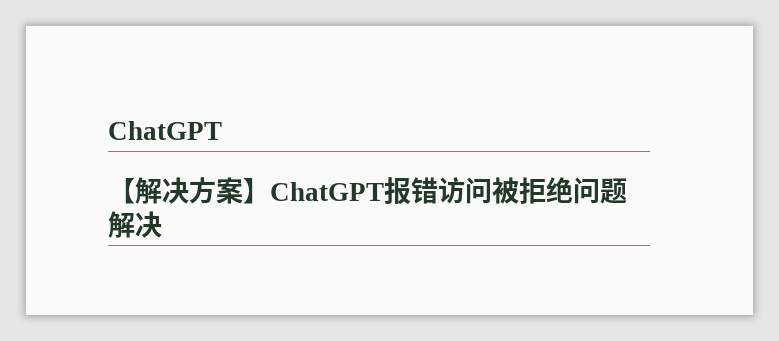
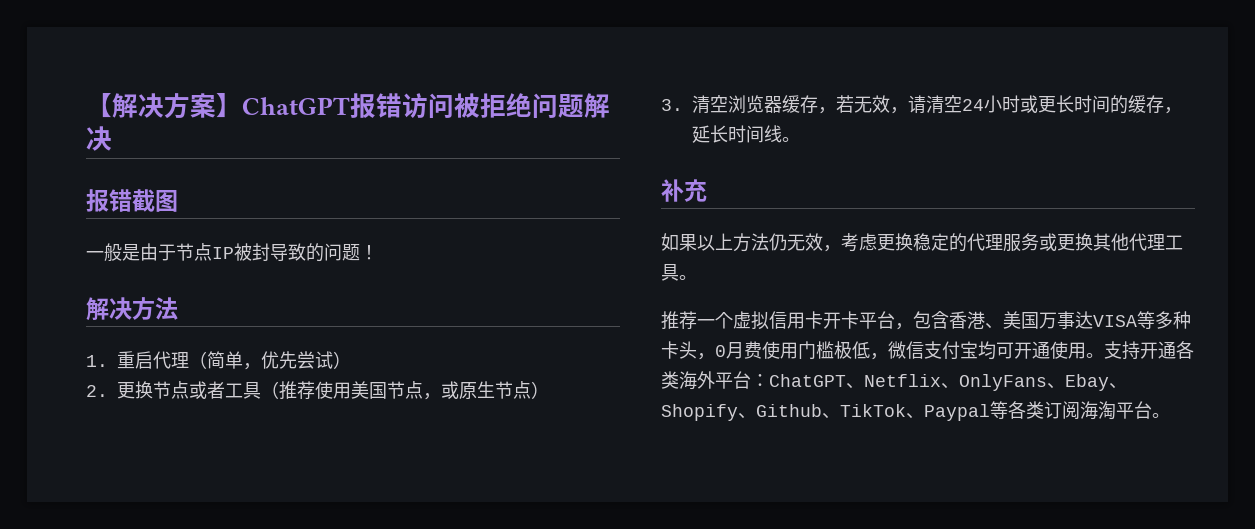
[108,121,222,140] ChatGPT // -> (86, 105) none
(162, 224) none -> [86,189,178,212] [86,243,378,262] [86,297,178,321] [86,351,351,370] [86,381,549,400] [661,95,1182,114] [692,125,800,143] [661,179,707,202] [661,233,1183,252] [661,264,697,281] [661,311,1191,330] [661,341,1194,360] [661,371,1127,391] [661,401,1170,421] // 报错截图 // 一般是由于节点IP被封导致的问题！ // 解决方法 // 1.重启代理（简单，优先尝试） // 2.更换节点或者工具（推荐使用美国节点，或原生节点） // 3.清空浏览器缓存，若无效，请清空24小时或更长时间的缓存，延长时间线。 // 补充 // 如果以上方法仍无效，考虑更换稳定的代理服务或更换其他代理工具。 // 推荐一个虚拟信用卡开卡平台，包含香港、美国万事达VISA等多种卡头，0月费使用门槛极低，微信支付宝均可开通使用。支持开通各类海外平台：ChatGPT、Netflix、OnlyFans、Ebay、Shopify、Github、TikTok、Paypal等各类订阅海淘平台。

